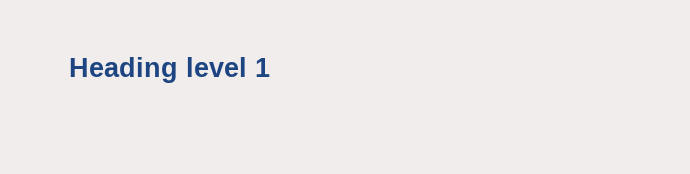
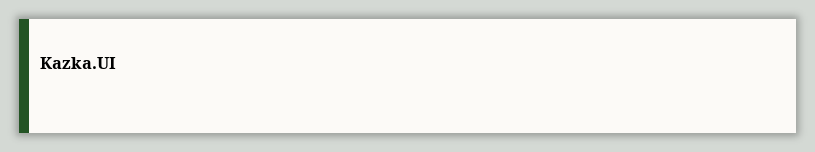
[69,57,270,83] Heading level 1 -> [40,57,116,69] Kazka.UI

